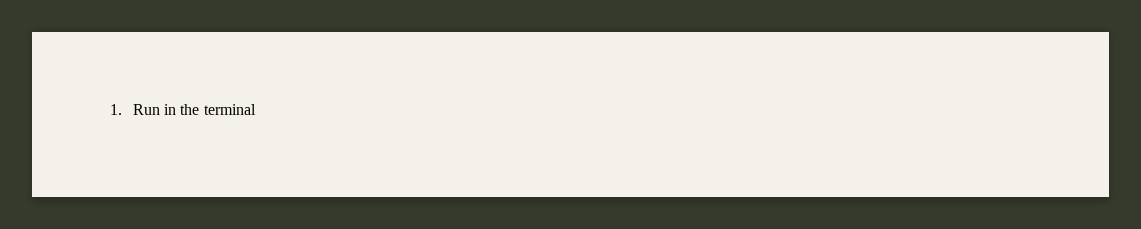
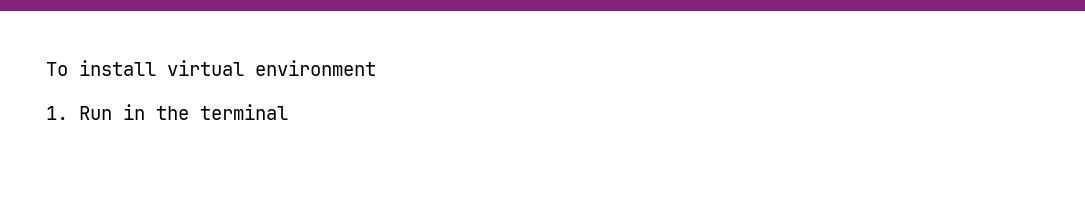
(110, 109) none -> [46,60,376,76] To install virtual environment //

